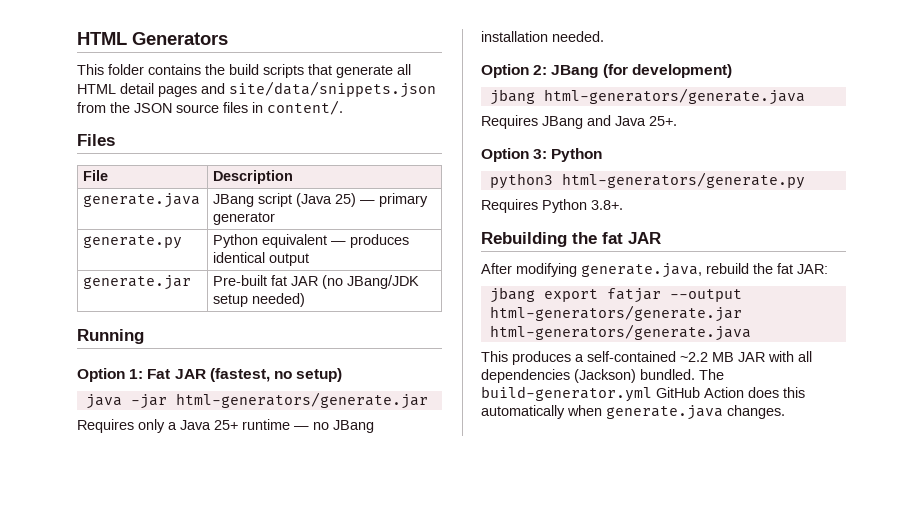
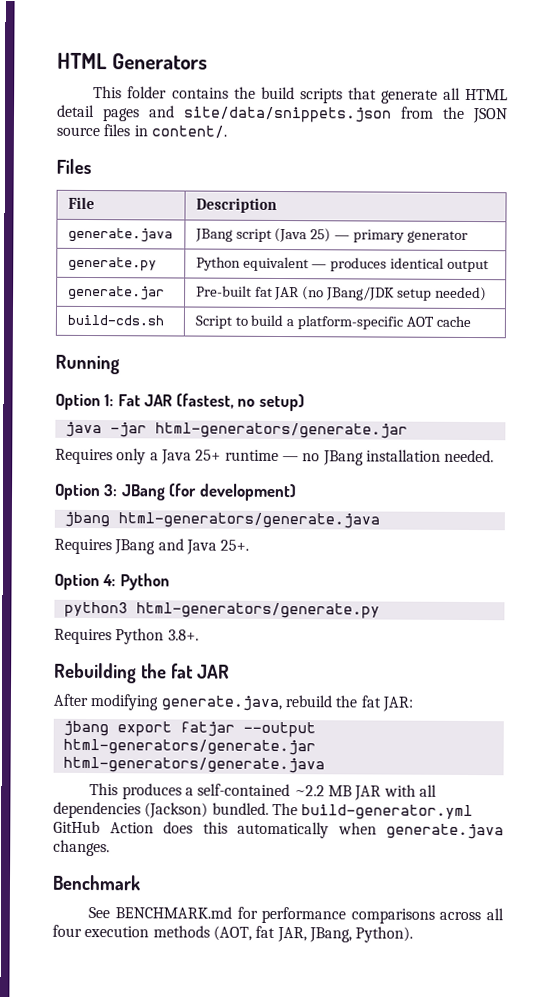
(306, 300) none -> [66,314,164,326] [194,314,472,330] // build-cds.sh | Script to build a platform-specific AOT cache
[533,65,548,75] 2: -> [104,484,119,497] 3:
[533,149,548,159] 3: -> [102,574,117,587] 4:
(785, 412) none -> [52,874,141,891] [88,906,504,924] [52,924,414,943] // Benchmark // See BENCHMARK.md for performance comparisons across all four execution methods (AOT, fat JAR, JBang, Python).

